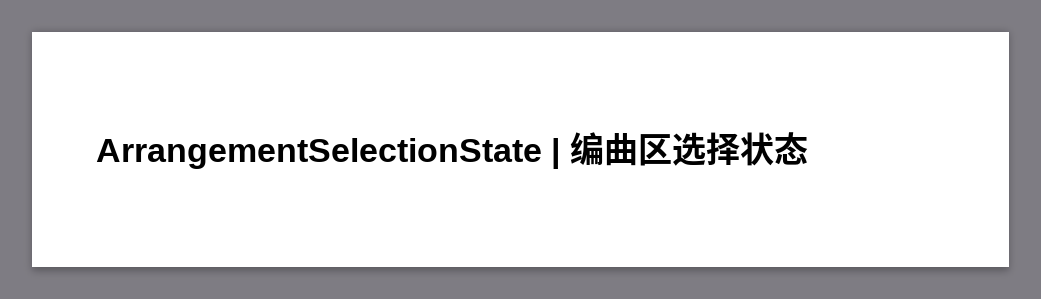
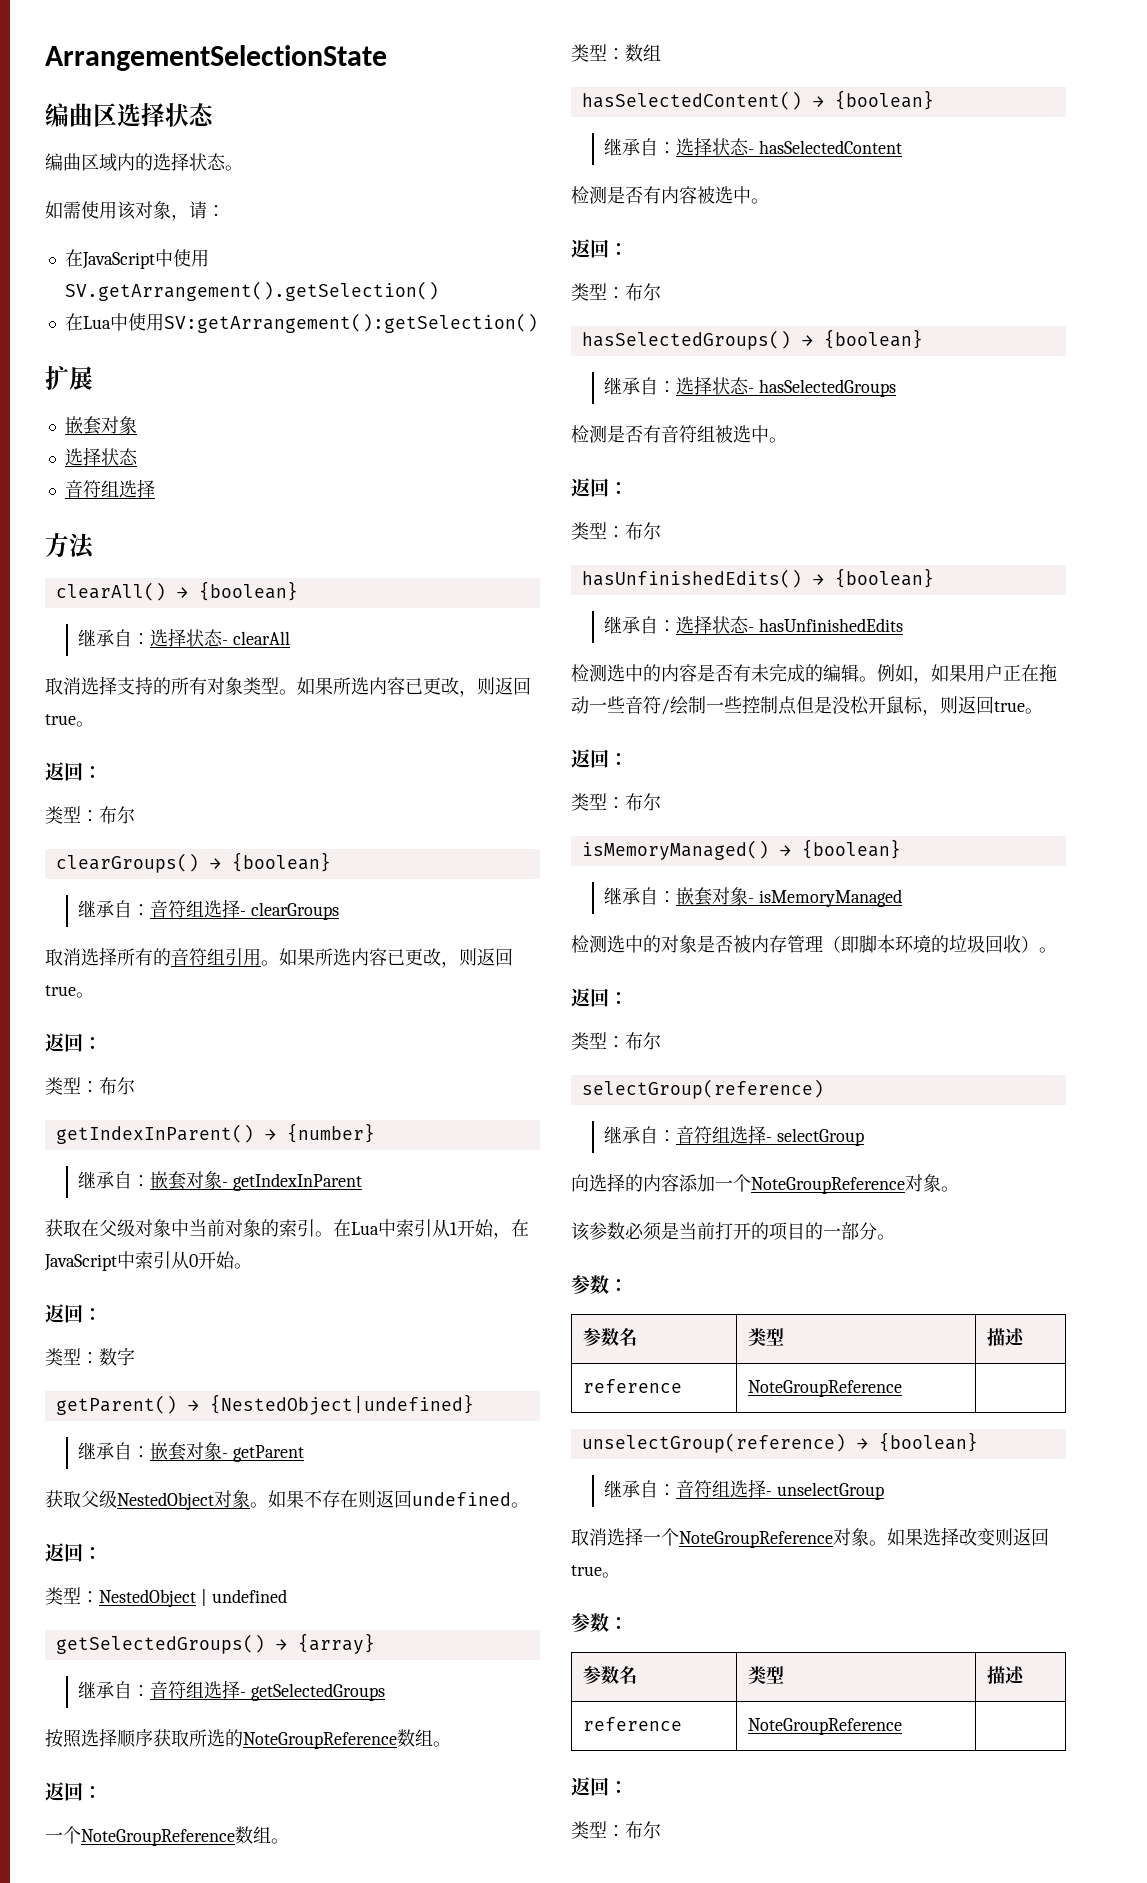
[551,138,562,169] | -> (387, 58) //
(809, 148) none -> [45,152,243,172] [45,201,225,221] [64,249,209,269] [64,281,439,301] [64,313,538,333] [45,366,93,390] [64,416,137,435] [64,447,138,466] [64,479,155,498] [45,533,95,559] [55,581,298,601] [78,628,291,647] [45,676,531,697] [45,714,94,727] [45,762,102,781] [45,806,135,824] [55,852,331,873] [78,899,340,920] [45,947,513,968] [45,985,94,998] [45,1033,102,1052] [45,1077,135,1095] [55,1123,375,1144] [78,1171,363,1191] [45,1219,529,1239] [44,1251,252,1271] [45,1304,102,1323] [45,1347,135,1366] [55,1394,474,1415] [78,1442,305,1462] [45,1490,529,1510] [45,1543,102,1562] [45,1587,287,1607] [55,1633,375,1654] [78,1680,386,1701] [45,1728,451,1749] [45,1782,102,1801] [45,1826,289,1846] [571,44,661,62] [581,90,934,110] [604,137,903,156] [571,186,769,204] [571,239,628,258] [571,283,661,301] [581,329,923,350] [604,376,897,397] [571,425,787,443] [571,478,628,497] [571,522,661,540] [581,568,934,588] [604,615,904,634] [571,663,1057,684] [571,696,1043,716] [571,749,628,768] [571,793,661,811] [581,839,901,860] [604,887,903,907] [571,935,1057,953] [571,988,628,1007] [571,1032,661,1050] [581,1079,824,1099] [604,1125,865,1146] [571,1173,959,1194] [571,1222,895,1241] [571,1275,628,1294] [582,1328,637,1346] [747,1328,784,1346] [986,1328,1025,1346] [582,1379,682,1393] [747,1380,902,1397] [581,1432,978,1453] [604,1479,885,1500] [571,1527,1049,1548] [571,1565,620,1578] [571,1613,628,1632] [582,1666,637,1684] [747,1666,784,1684] [986,1666,1025,1684] [582,1717,682,1731] [747,1718,902,1735] [571,1777,628,1796] [571,1821,661,1839] // 编曲区域内的选择状态。 // 如需使用该对象，请： // 在JavaScript中使用SV.getArrangement().getSelection() // 在Lua中使用SV:getArrangement():getSelection() // 扩展 // 嵌套对象 // 选择状态 // 音符组选择 // 方法 // clearAll() → {boolean} // 继承自：选择状态- clearAll // 取消选择支持的所有对象类型。如果所选内容已更改，则返回true。 // 返回： // 类型：布尔 // clearGroups() → {boolean} // 继承自：音符组选择- clearGroups // 取消选择所有的音符组引用。如果所选内容已更改，则返回true。 // 返回： // 类型：布尔 // getIndexInParent() → {number} // 继承自：嵌套对象- getIndexInParent // 获取在父级对象中当前对象的索引。在Lua中索引从1开始，在JavaScript中索引从0开始。 // 返回： // 类型：数字 // getParent() → {NestedObject|undefined} // 继承自：嵌套对象- getParent // 获取父级NestedObject对象。如果不存在则返回undefined。 // 返回： // 类型：NestedObject | undefined // getSelectedGroups() → {array} // 继承自：音符组选择- getSelectedGroups // 按照选择顺序获取所选的NoteGroupReference数组。 // 返回： // 一个NoteGroupReference数组。 // 类型：数组 // hasSelectedContent() → {boolean} // 继承自：选择状态- hasSelectedContent // 检测是否有内容被选中。 // 返回： // 类型：布尔 // hasSelectedGroups() → {boolean} // 继承自：选择状态- hasSelectedGroups // 检测是否有音符组被选中。 // 返回： // 类型：布尔 // hasUnfinishedEdits() → {boolean} // 继承自：选择状态- hasUnfinishedEdits // 检测选中的内容是否有未完成的编辑。例如，如果用户正在拖动一些音符/绘制一些控制点但是没松开鼠标，则返回true。 // 返回： // 类型：布尔 // isMemoryManaged() → {boolean} // 继承自：嵌套对象- isMemoryManaged // 检测选中的对象是否被内存管理（即脚本环境的垃圾回收）。 // 返回： // 类型：布尔 // selectGroup(reference) // 继承自：音符组选择- selectGroup // 向选择的内容添加一个NoteGroupReference对象。 // 该参数必须是当前打开的项目的一部分。 // 参数： // 参数名 | 类型 | 描述 // reference | NoteGroupReference | // unselectGroup(reference) → {boolean} // 继承自：音符组选择- unselectGroup // 取消选择一个NoteGroupReference对象。如果选择改变则返回true。 // 参数： // 参数名 | 类型 | 描述 // reference | NoteGroupReference | // 返回： // 类型：布尔

